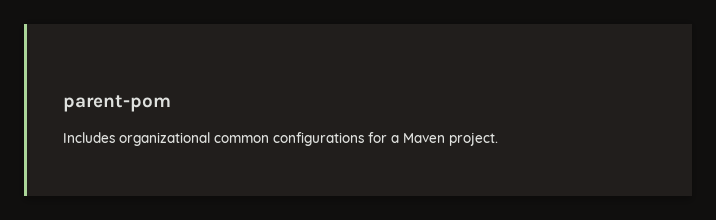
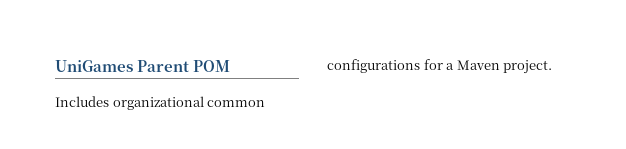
[63,95,171,112] parent-pom -> [55,60,231,72] UniGames Parent POM

